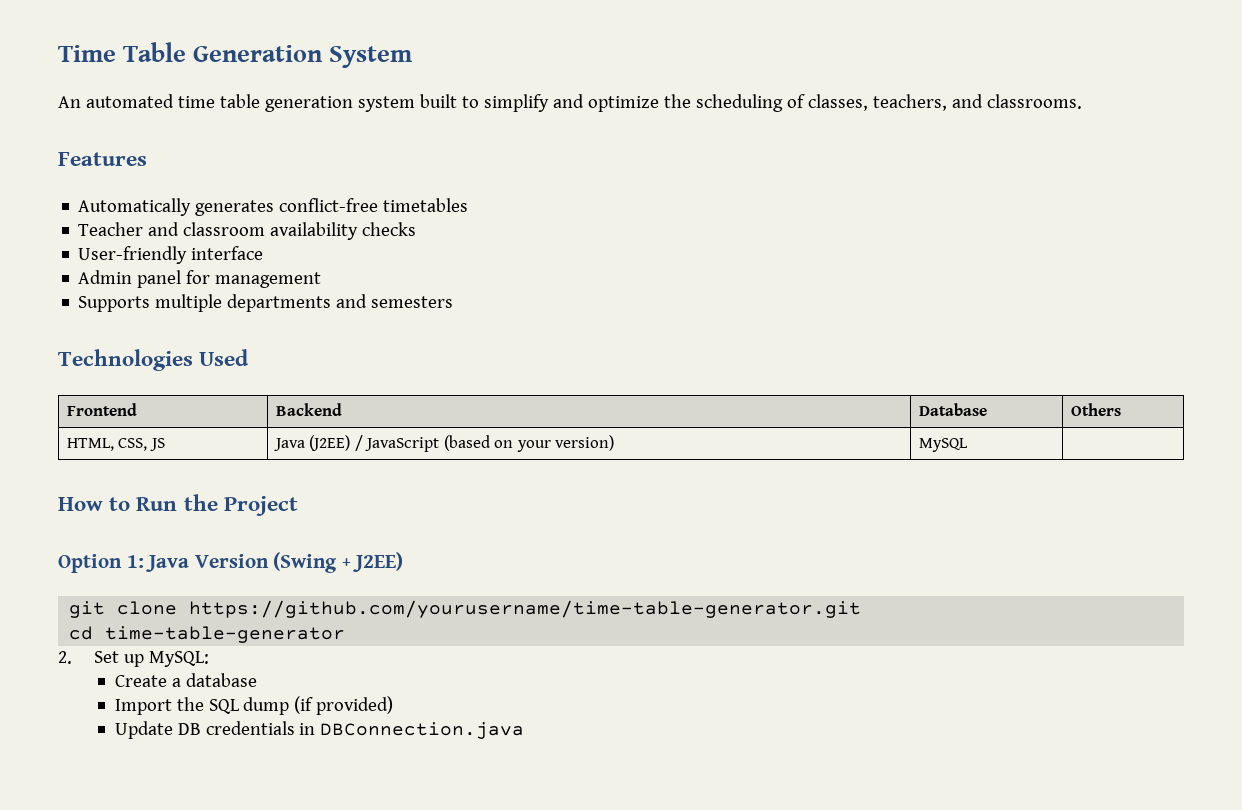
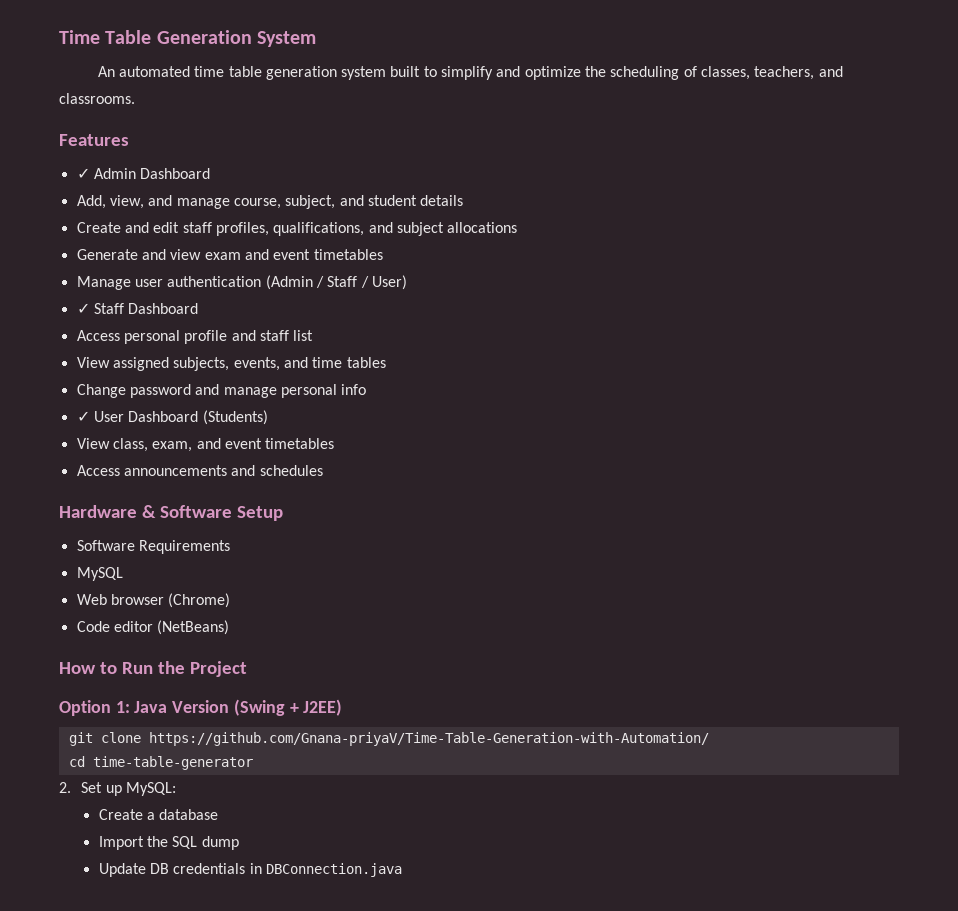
[78,198,469,216] [78,222,417,240] [78,246,264,264] [78,270,322,288] [78,294,454,312] [58,349,250,371] [66,403,137,416] [275,403,342,416] [918,403,987,416] [1070,403,1121,416] [66,438,165,451] [273,435,614,452] [918,438,968,452] Automatically generates conflict-free timetables // Teacher and classroom availability checks // User-friendly interface // Admin panel for management // Supports multiple departments and semesters // Technologies Used // Frontend | Backend | Database | Others // HTML, CSS, JS | Java (J2EE) / JavaScript (based on your version) | MySQL | -> [76,168,211,179] [76,195,464,209] [76,222,518,236] [76,249,383,260] [76,275,407,290] [76,303,199,314] [76,330,314,344] [76,357,386,371] [76,384,367,398] [76,410,268,425] [76,438,335,452] [76,465,323,476] [59,505,283,521] [76,540,230,554] [76,567,123,581] [76,593,231,608] [76,620,230,635] ✓ Admin Dashboard // Add, view, and manage course, subject, and student details // Create and edit staff profiles, qualifications, and subject allocations // Generate and view exam and event timetables // Manage user authentication (Admin / Staff / User) // ✓ Staff Dashboard // Access personal profile and staff list // View assigned subjects, events, and time tables // Change password and manage personal info // ✓ User Dashboard (Students) // View class, exam, and event timetables // Access announcements and schedules // Hardware & Software Setup // Software Requirements // MySQL // Web browser (Chrome) // Code editor (NetBeans)
[189,600,862,618] https://github.com/yourusername/time-table-generator.git -> [148,732,709,746] https://github.com/Gnana-priyaV/Time-Table-Generation-with-Automation/
[294,696,394,715] (if provided) -> (239, 843) none

